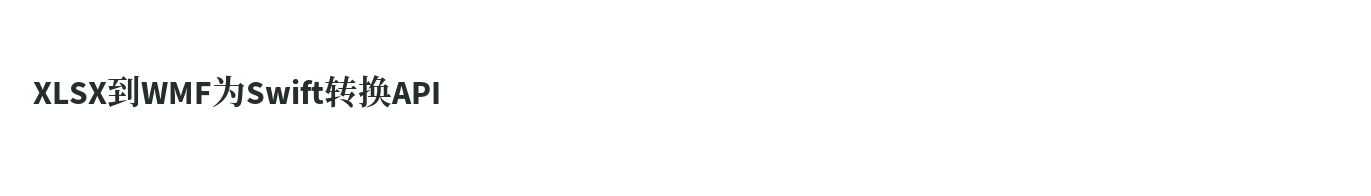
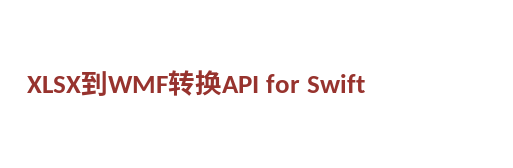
[212,75,324,108] 为Swift -> (168, 84) none
(441, 93) none -> [266,74,366,93] for Swift

